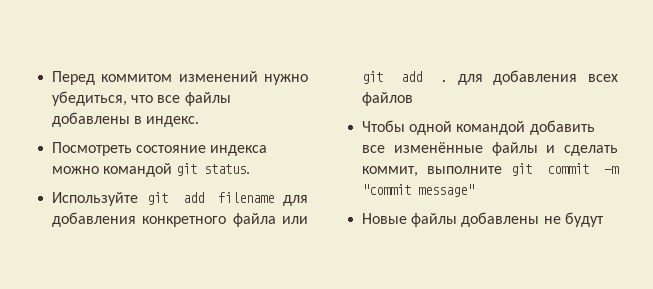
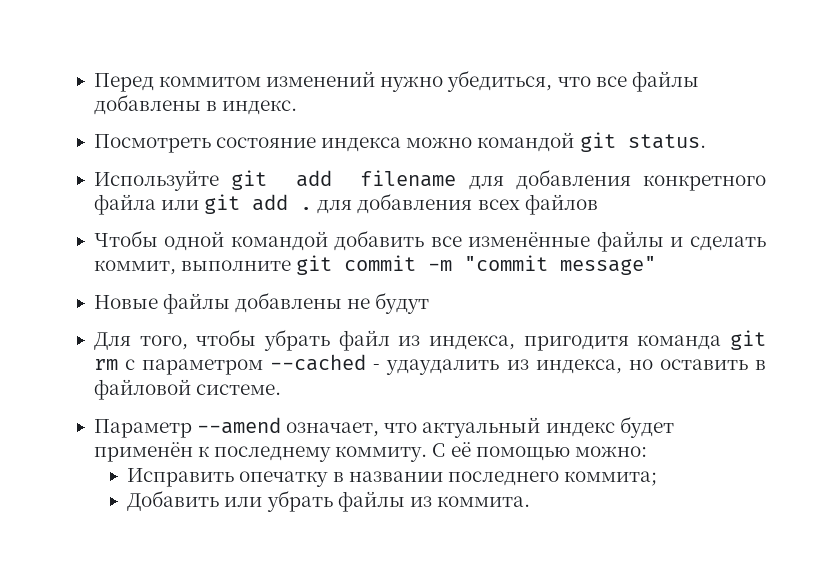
(604, 219) none -> [93,329,767,351] [93,354,767,375] [93,379,282,400] [93,416,674,438] [93,442,647,462] [127,468,658,487] [127,490,531,512] // Для того, чтобы убрать файл из индекса, пригодитя команда git rm c параметром --cached - удаудалить из индекса, но оставить в файловой системе. // Параметр --amend означает, что актуальный индекс будет применён к последнему коммиту. С её помощью можно: // Исправить опечатку в названии последнего коммита; // Добавить или убрать файлы из коммита.

